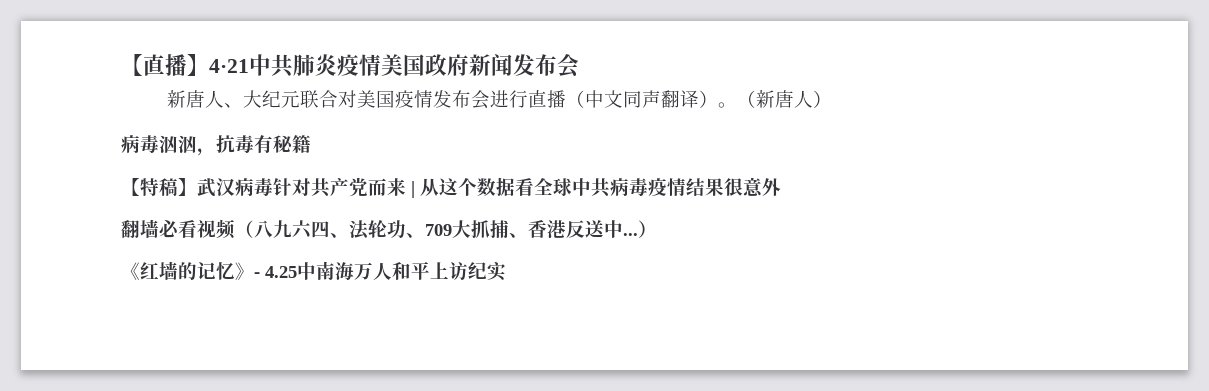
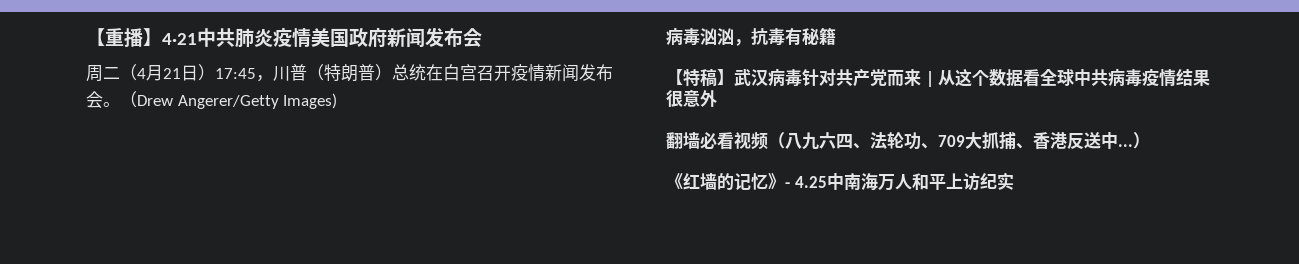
[121,54,165,76] 【直 -> [86,28,124,46] 【重
[167,90,833,109] 新唐人、大纪元联合对美国疫情发布会进行直播（中文同声翻译）。（新唐人） -> [86,64,613,82] [86,91,338,109] 周二（4月21日）17:45，川普（特朗普）总统在白宫召开疫情新闻发布会。（Drew Angerer/Getty Images)

